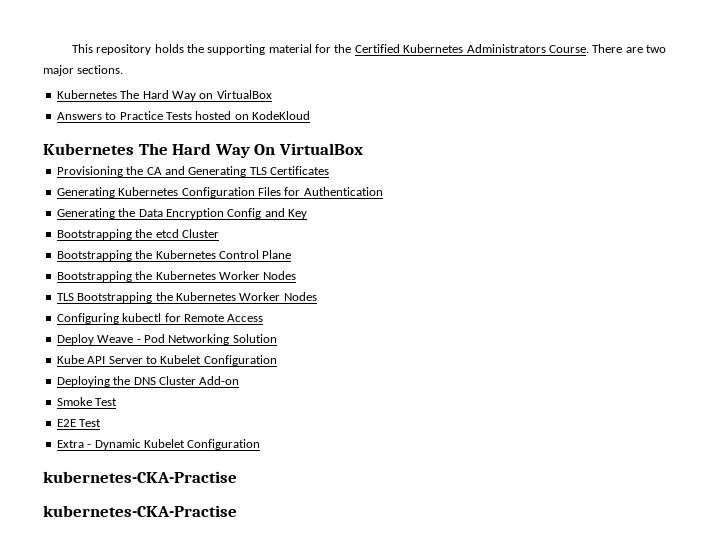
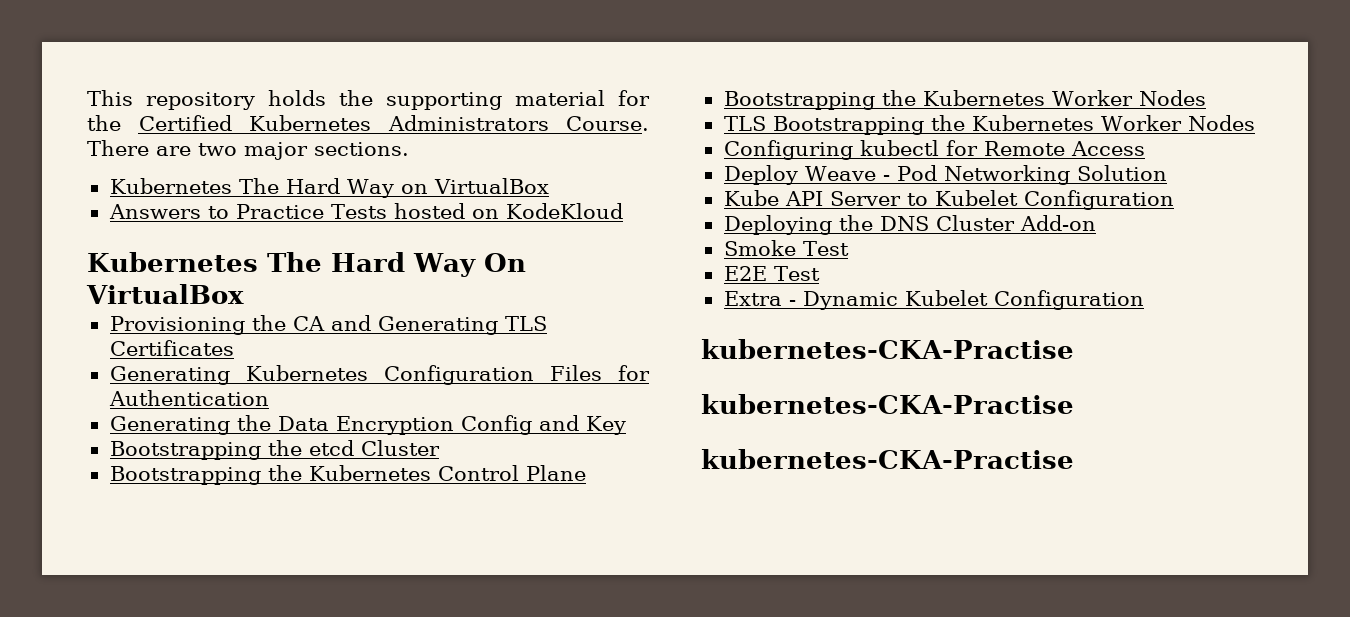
(237, 511) none -> [701,449,1074,469] // kubernetes-CKA-Practise

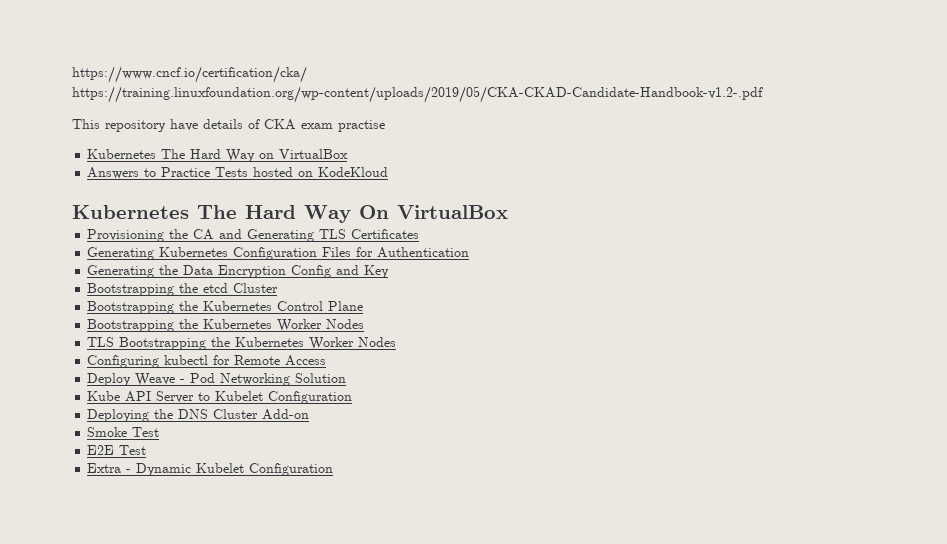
[87,90,650,110] [87,115,649,131] [87,140,409,160] This repository holds the supporting material for the Certified Kubernetes Administrators Course. There are two major sections. -> [72,66,307,83] [72,86,763,103] [72,119,385,132] https://www.cncf.io/certification/cka/ https://training.linuxfoundation.org/wp-content/uploads/2019/05/CKA-CKAD-Candidate-Handbook-v1.2-.pdf // This repository have details of CKA exam practise
[701,339,1074,359] [701,394,1074,414] [701,449,1074,469] // kubernetes-CKA-Practise // kubernetes-CKA-Practise // kubernetes-CKA-Practise -> (334, 469) none

